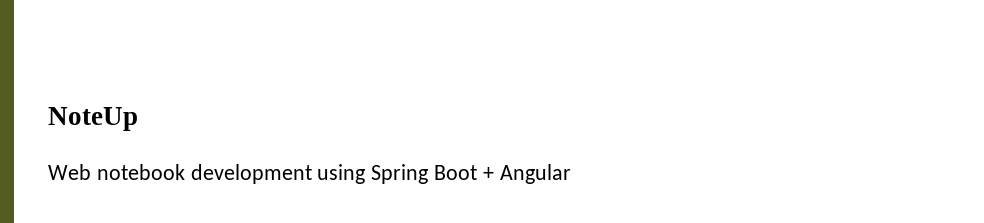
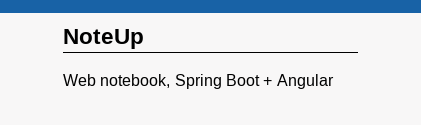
[96,164,366,184] notebook development using -> [100,74,171,88] notebook,

